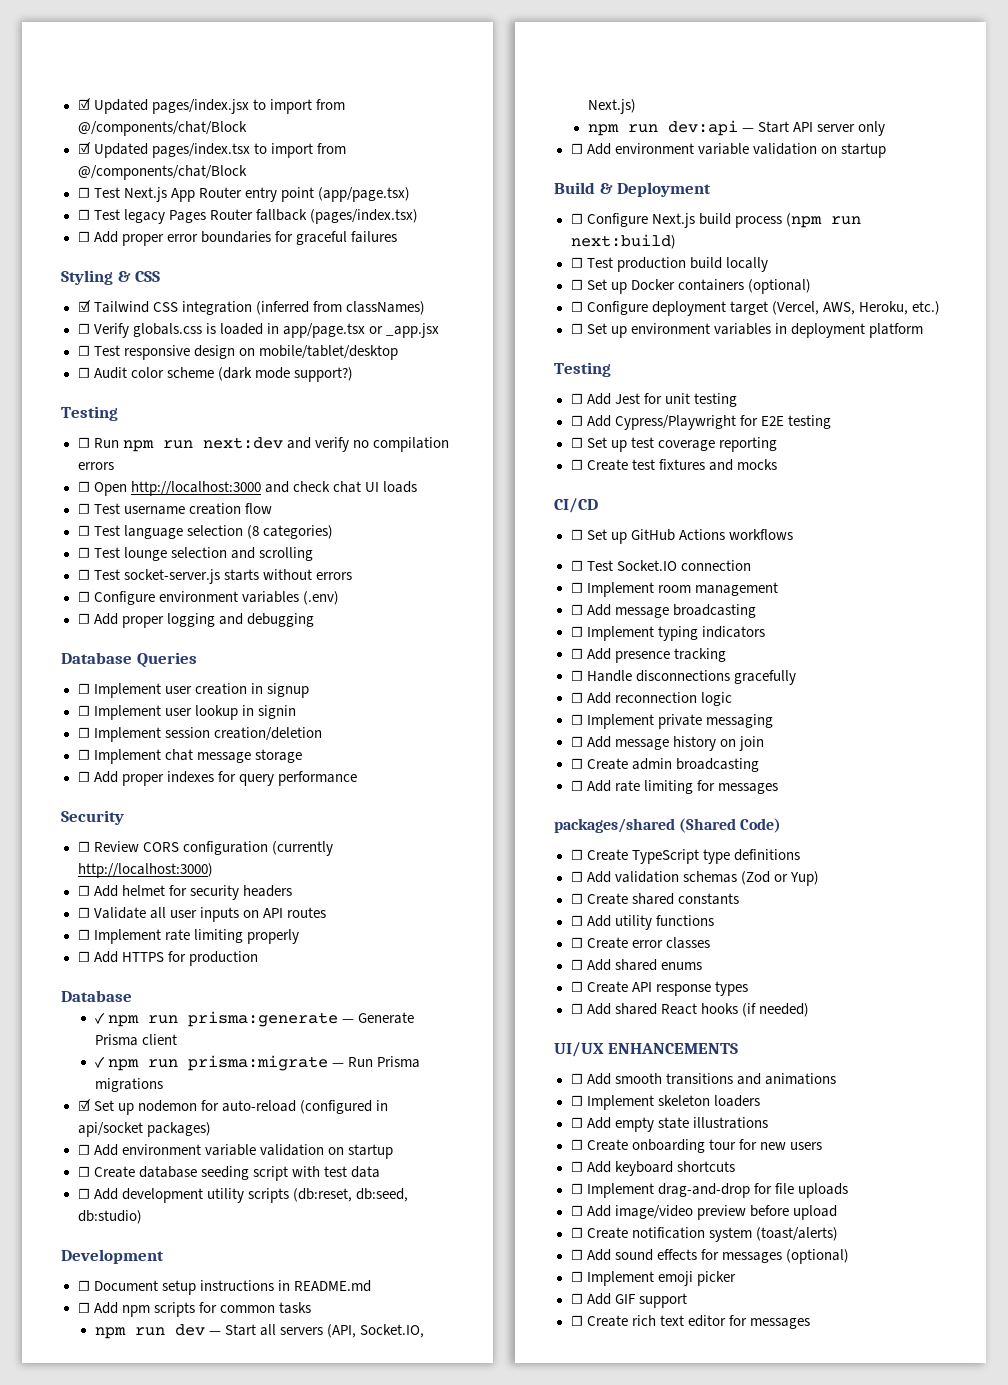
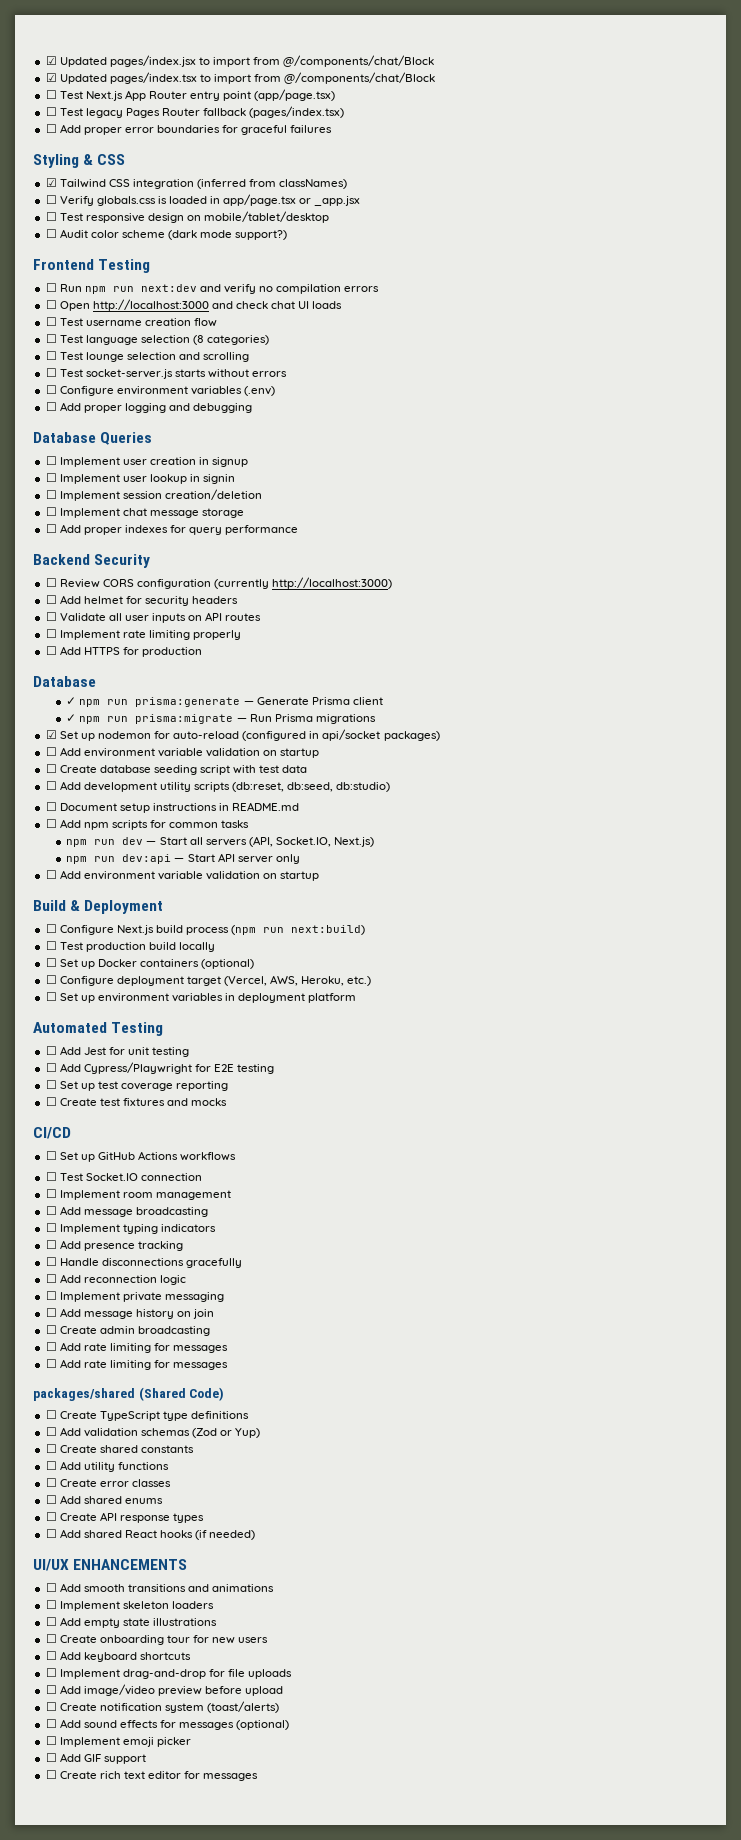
(353, 374) none -> [33,259,94,270] Frontend
(357, 778) none -> [33,554,90,565] Backend
[61,1249,164,1264] // Development -> (391, 787) none
(923, 330) none -> [33,1022,107,1033] Automated
(778, 788) none -> [45,1359,229,1370] // ☐ Add rate limiting for messages

